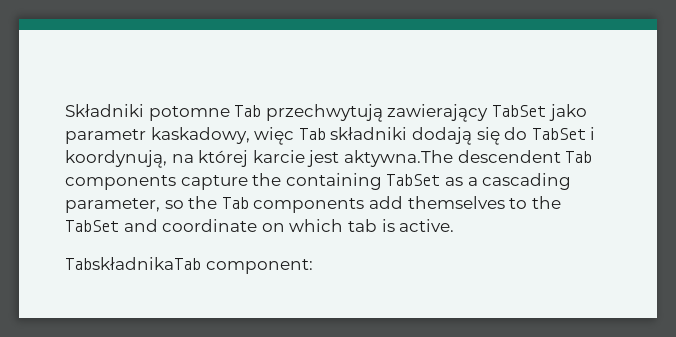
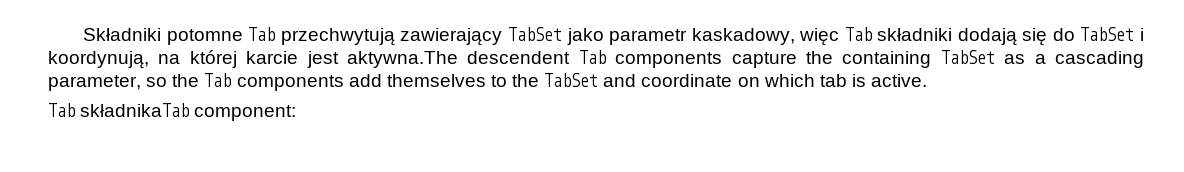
[65,257,201,270] TabskładnikaTab -> [48,103,190,117] Tab składnikaTab

